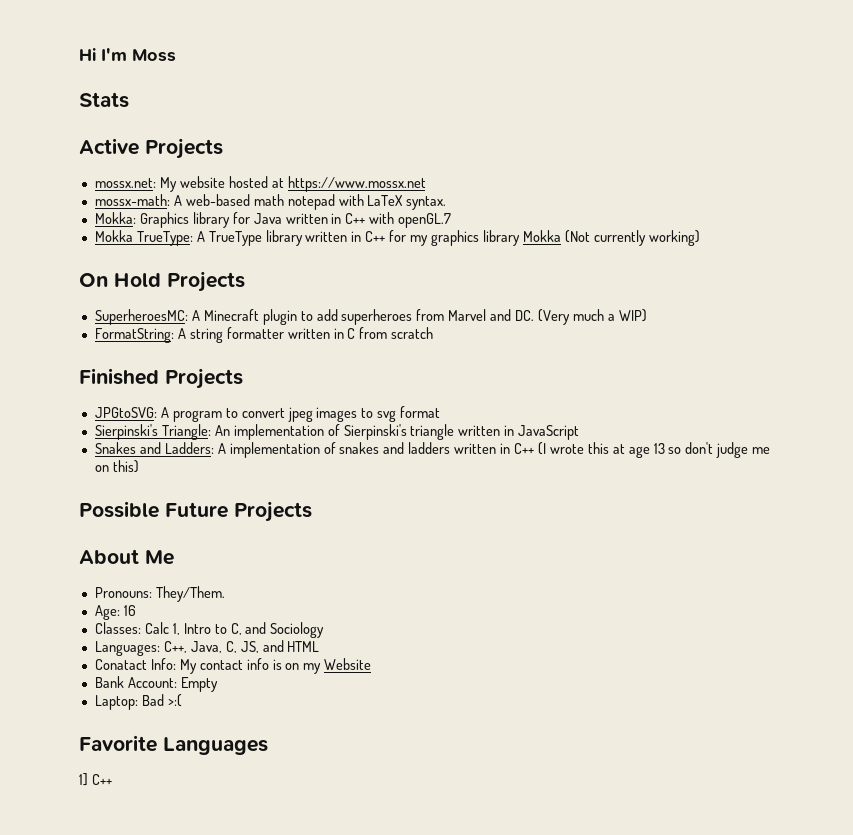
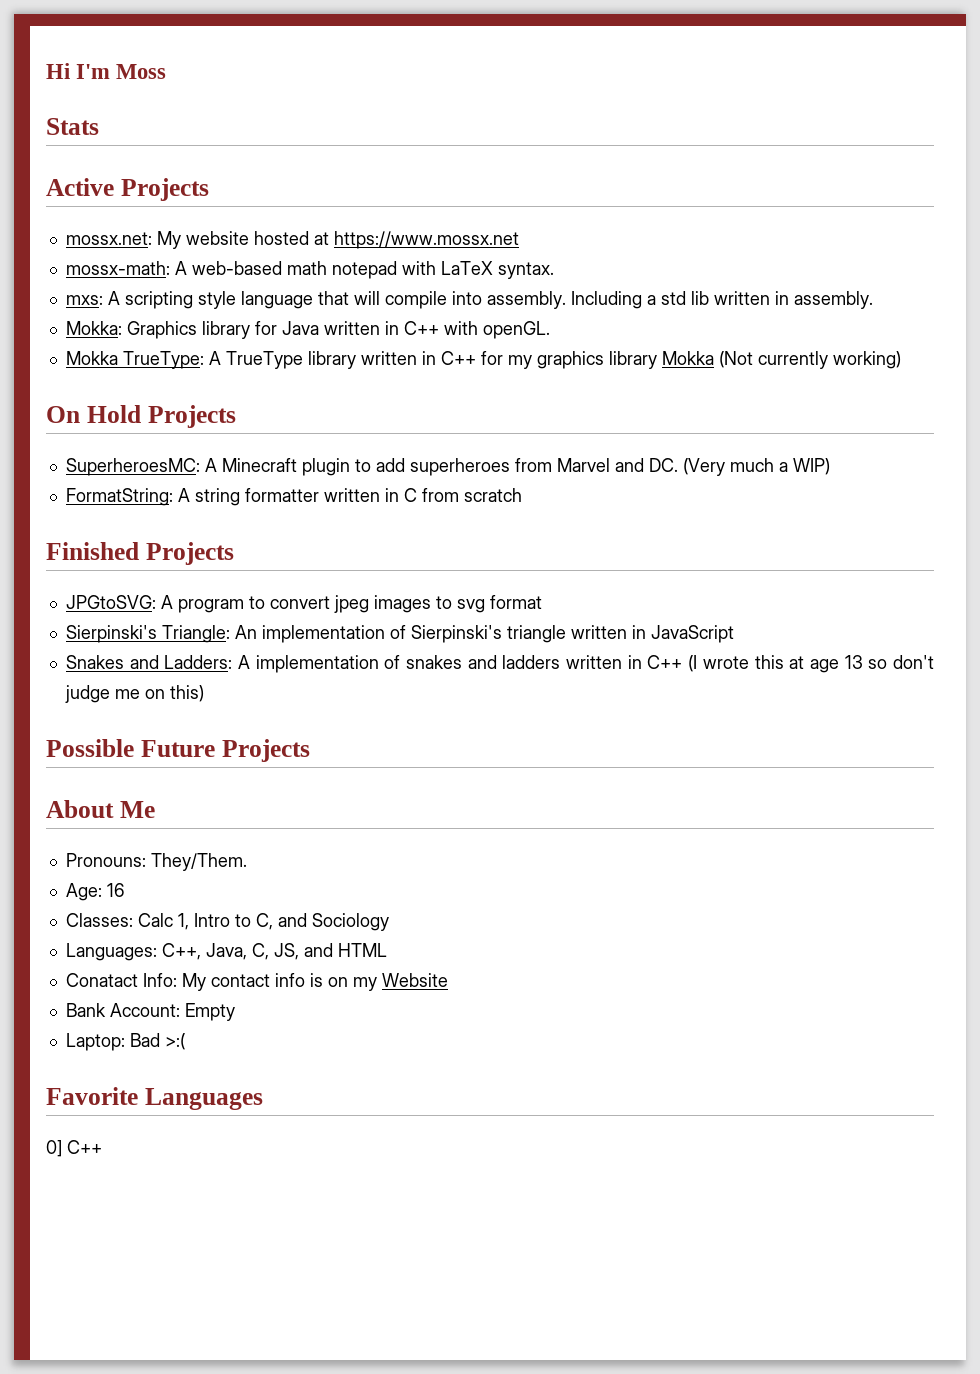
(447, 203) none -> [65,291,873,309] // mxs: A scripting style language that will compile into assembly. Including a std lib written in assembly.
[398,213,452,228] openGL.7 -> [482,321,550,339] openGL.
[79,773,88,786] 1] -> [46,1140,62,1157] 0]

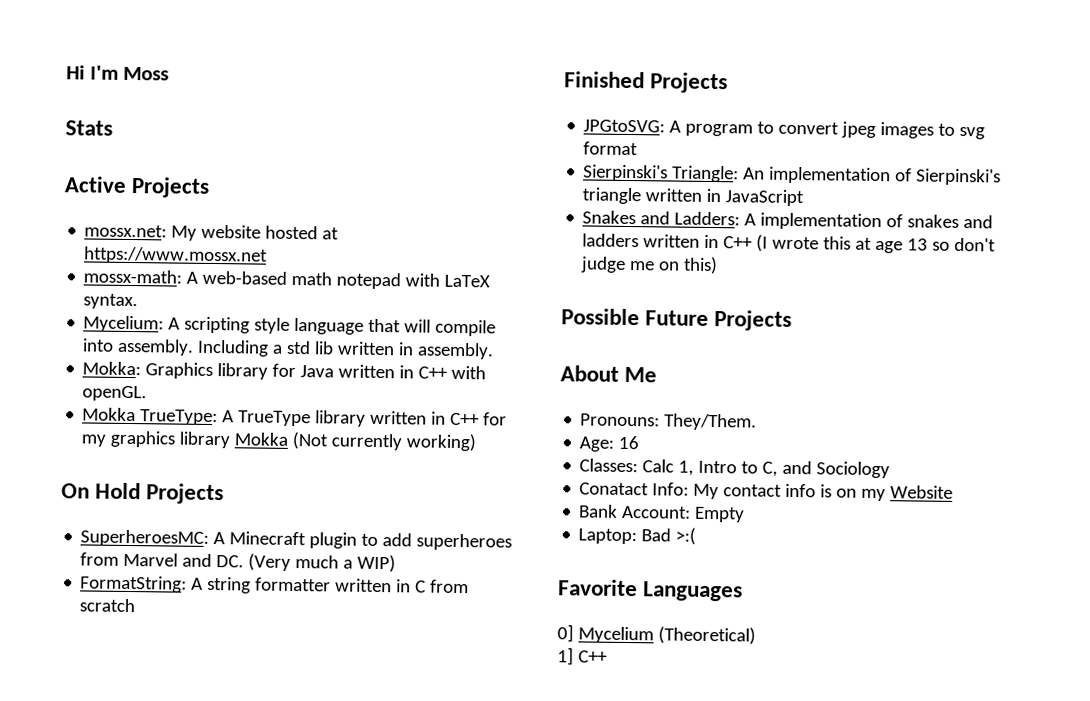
[65,295,103,305] mxs: -> [83,315,165,333] Mycelium:
[65,943,387,961] // Languages: C++, Java, C, JS, and HTML -> (891, 470) none
(62, 1148) none -> [577,626,756,645] [557,647,574,666] Mycelium (Theoretical) // 1]

